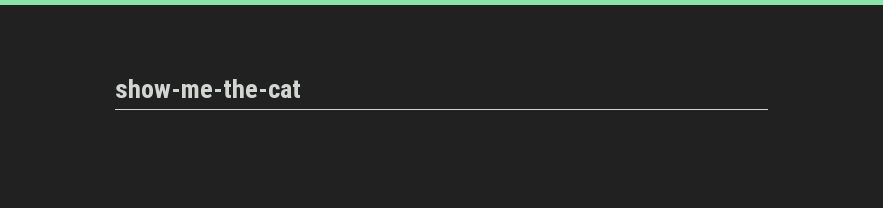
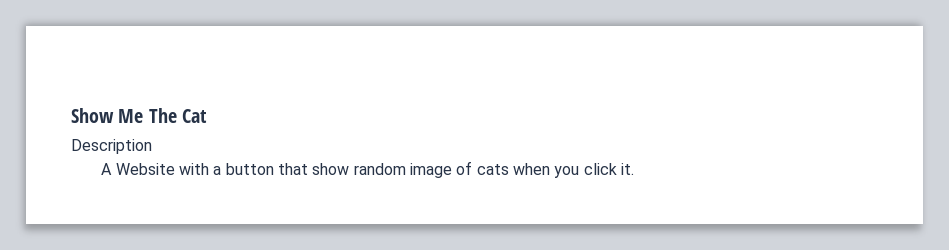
[115,79,301,98] show-me-the-cat -> [71,108,208,123] [71,139,152,154] [101,161,634,178] Show Me The Cat // Description // A Website with a button that show random image of cats when you click it.

